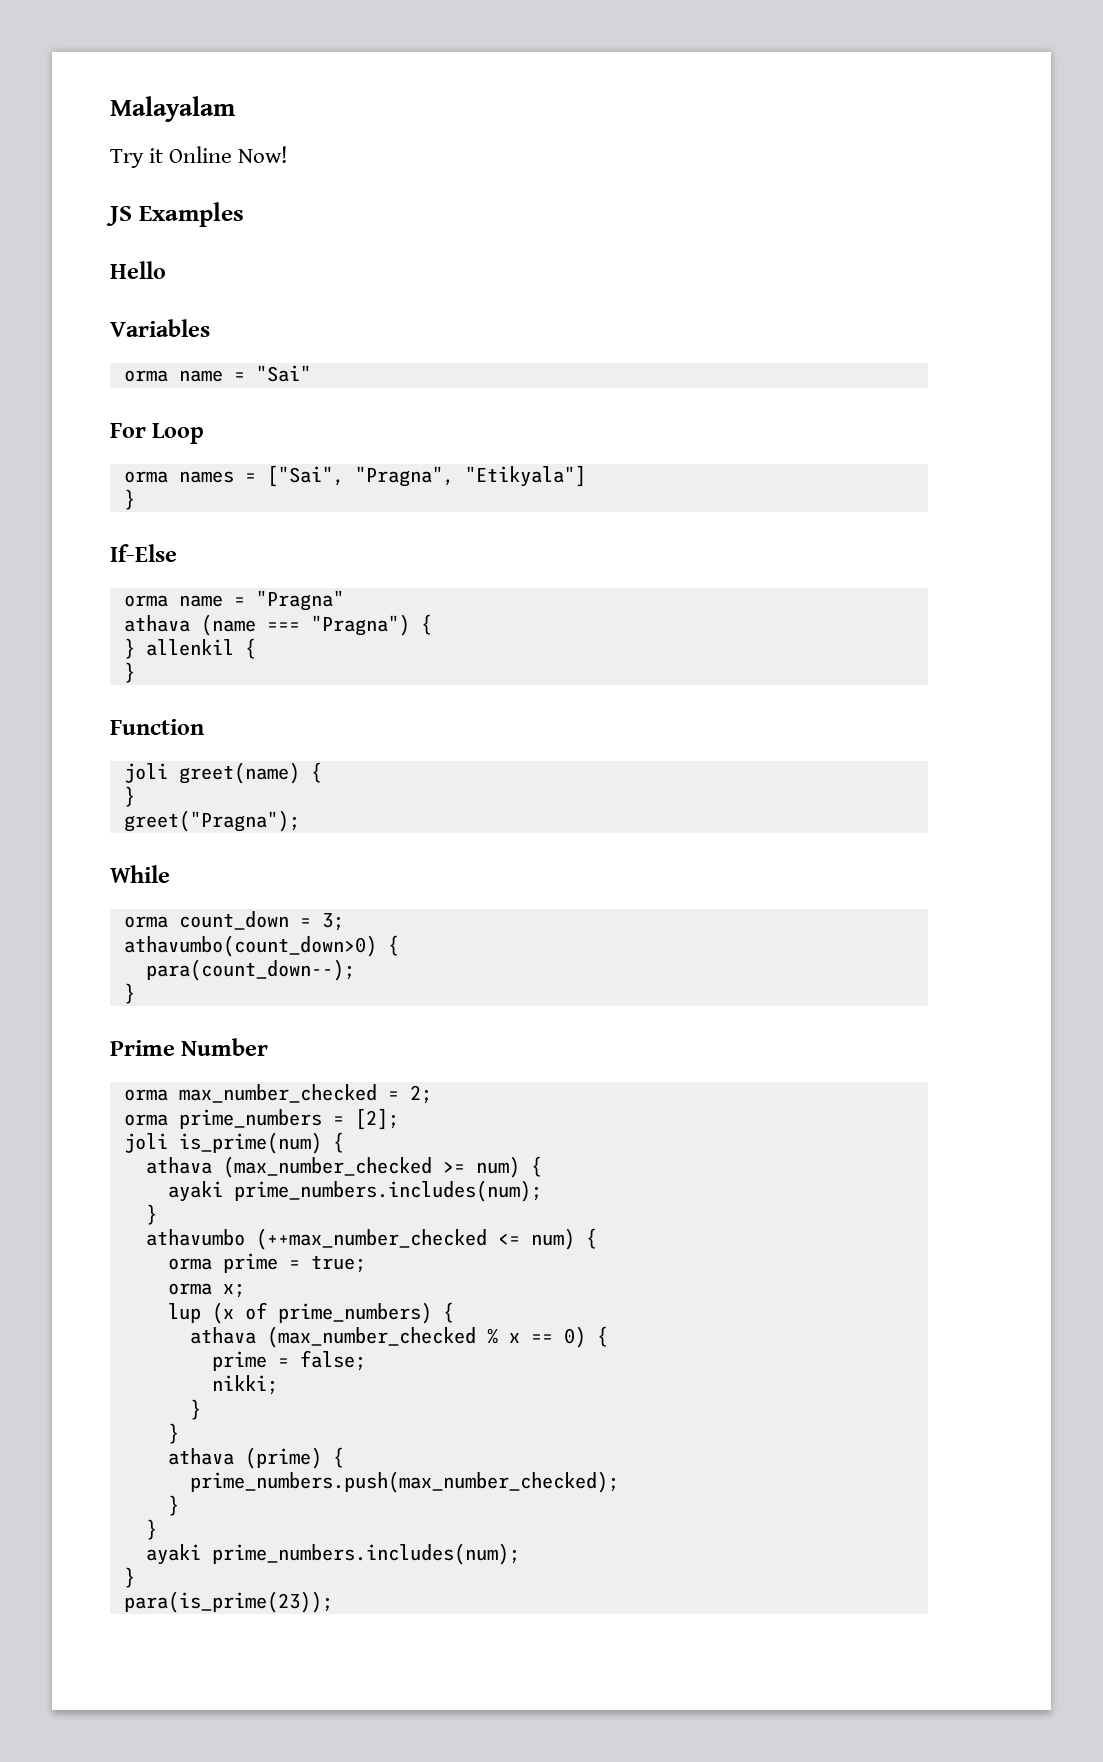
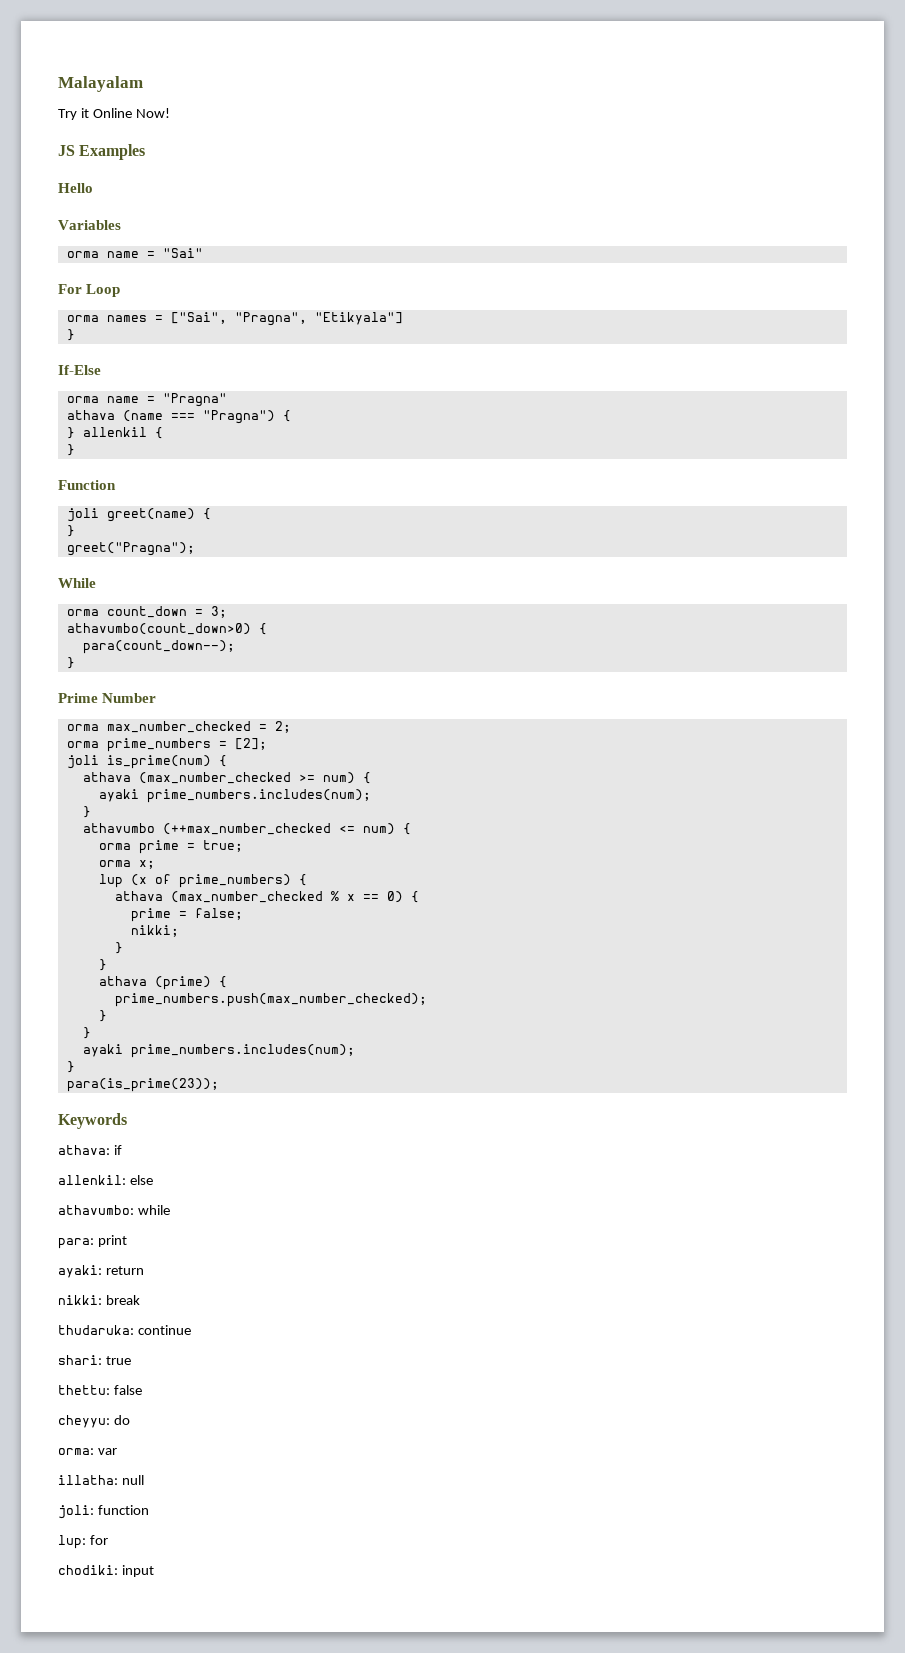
(333, 1602) none -> [58,1113,127,1129] [58,1145,122,1155] [58,1175,153,1185] [58,1205,170,1215] [58,1235,127,1249] [58,1265,144,1278] [58,1295,140,1305] [58,1325,191,1335] [58,1355,131,1365] [58,1385,142,1395] [58,1415,130,1428] [58,1448,117,1455] [58,1475,144,1485] [58,1505,149,1519] [58,1535,108,1549] [58,1565,154,1577] // Keywords // athava: if // allenkil: else // athavumbo: while // para: print // ayaki: return // nikki: break // thudaruka: continue // shari: true // thettu: false // cheyyu: do // orma: var // illatha: null // joli: function // lup: for // chodiki: input

